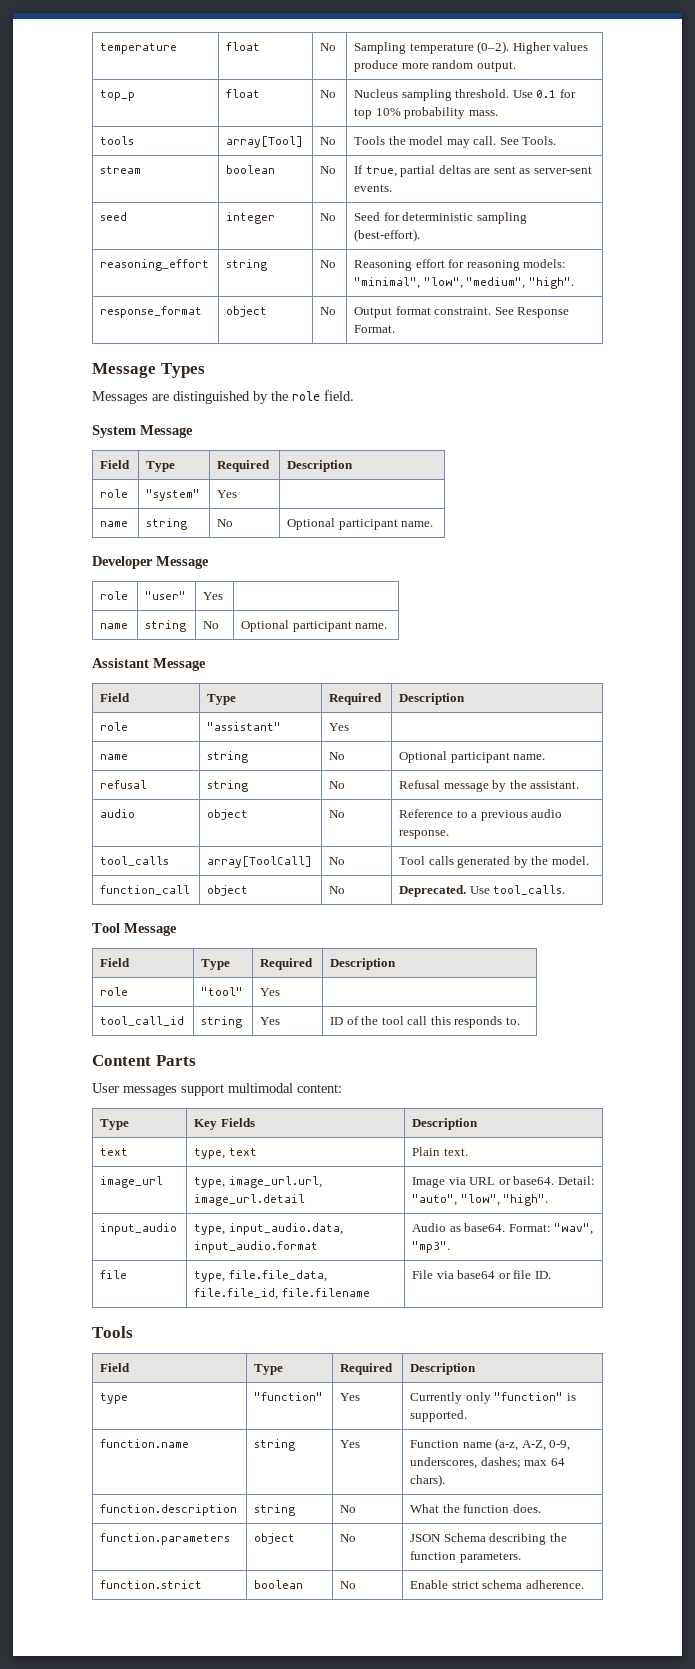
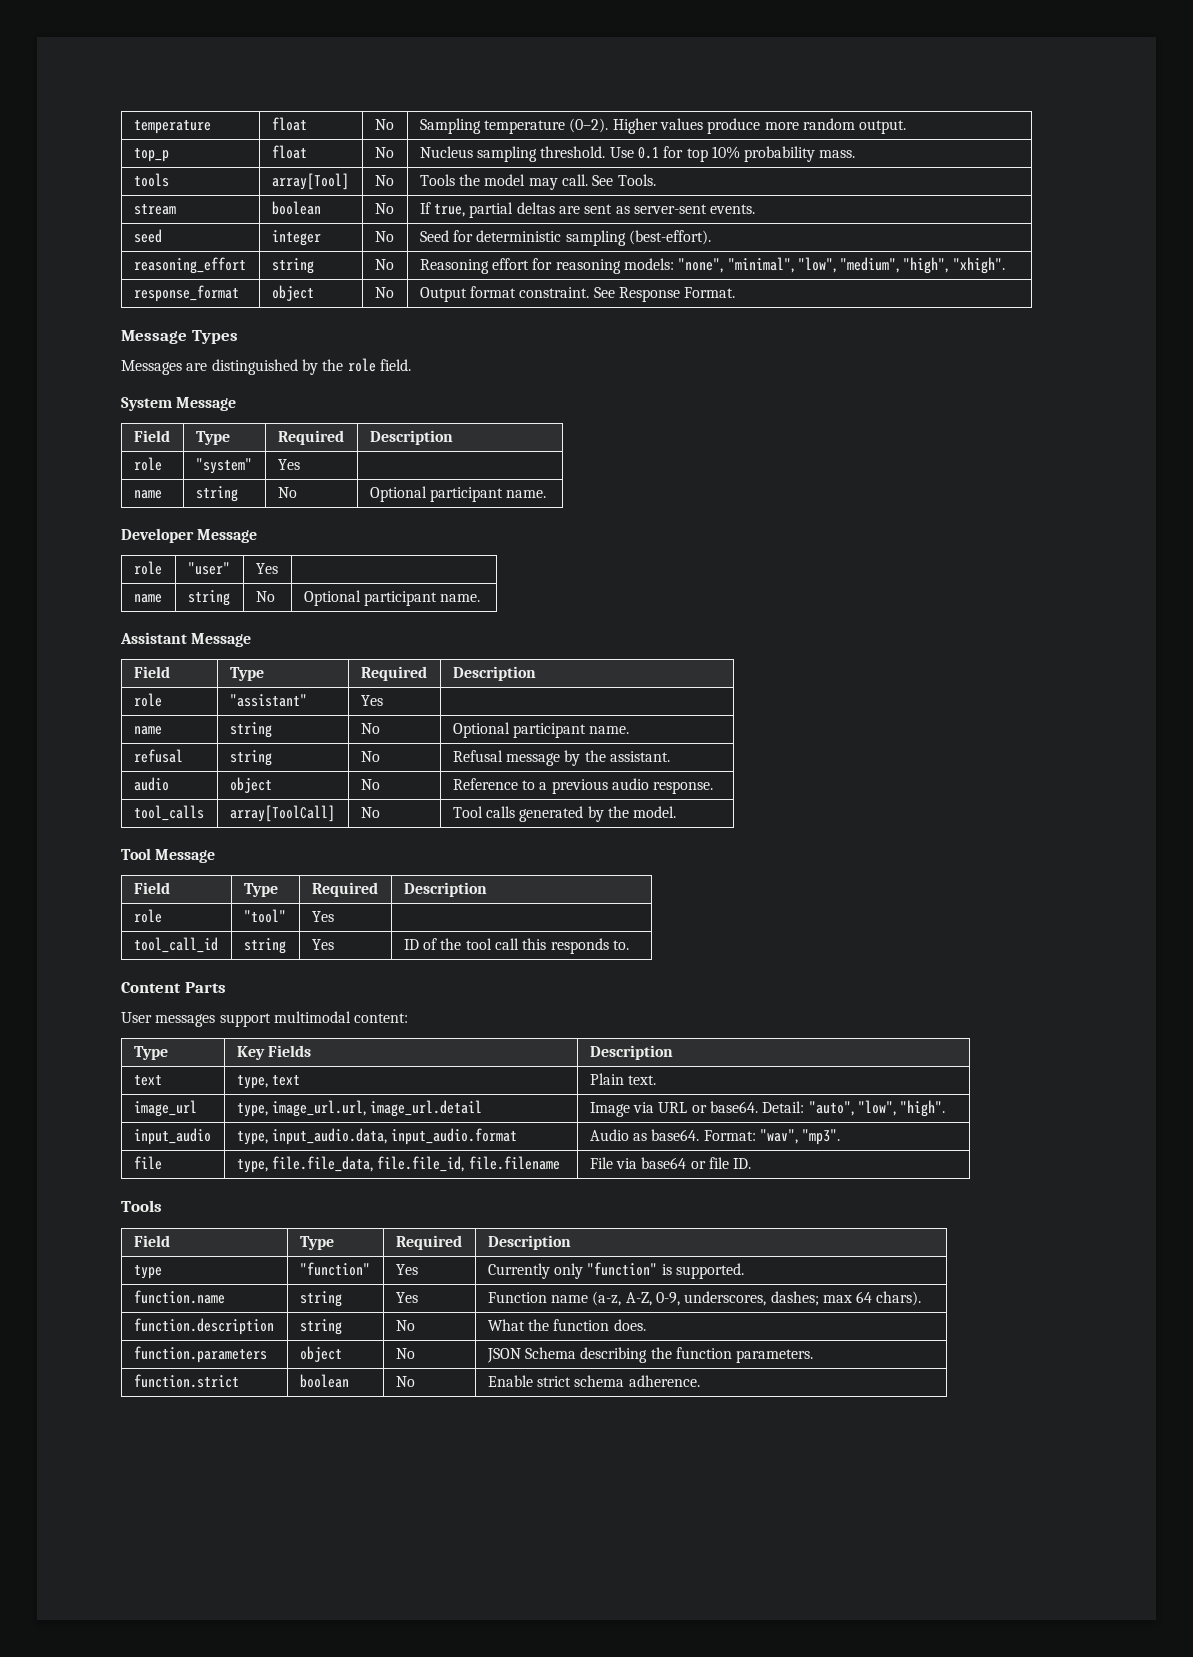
(567, 263) none -> [678,258,724,273] "none",
[528,277,574,289] "high". -> [903,257,1005,274] "high", "xhigh".
[100,885,191,895] [207,885,249,896] [329,886,346,894] [399,885,566,897] // function_call | object | No | Deprecated. Use tool_calls. -> (677, 812) none

